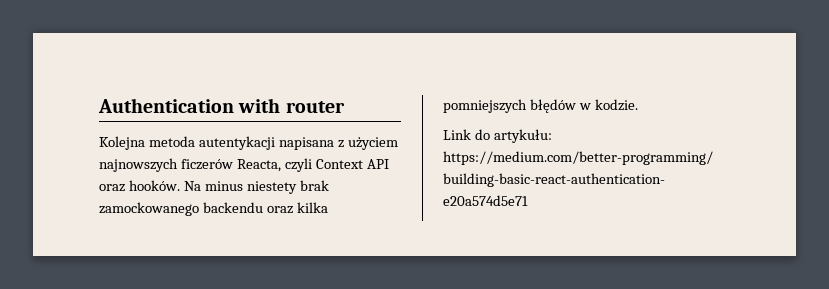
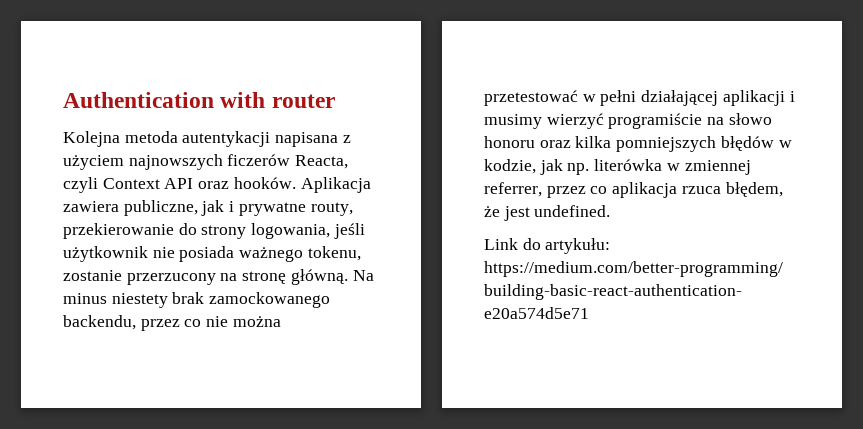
(180, 185) none -> [300,177,371,193] [63,200,353,216] [63,223,365,239] [63,246,361,262] [63,269,348,285] Aplikacja zawiera publiczne, jak i prywatne routy, przekierowanie do strony logowania, jeśli użytkownik nie posiada ważnego tokenu, zostanie przerzucony na stronę główną.
[202,202,263,213] backendu -> [63,315,281,331] [484,90,795,106] [484,113,772,129] [484,136,535,148] backendu, przez co nie można przetestować w pełni działającej aplikacji i musimy wierzyć programiście na słowo honoru
[594,99,638,111] kodzie. -> [484,159,751,175] [484,182,783,198] [484,205,611,221] kodzie, jak np. literówka w zmiennej referrer, przez co aplikacja rzuca błędem, że jest undefined.

